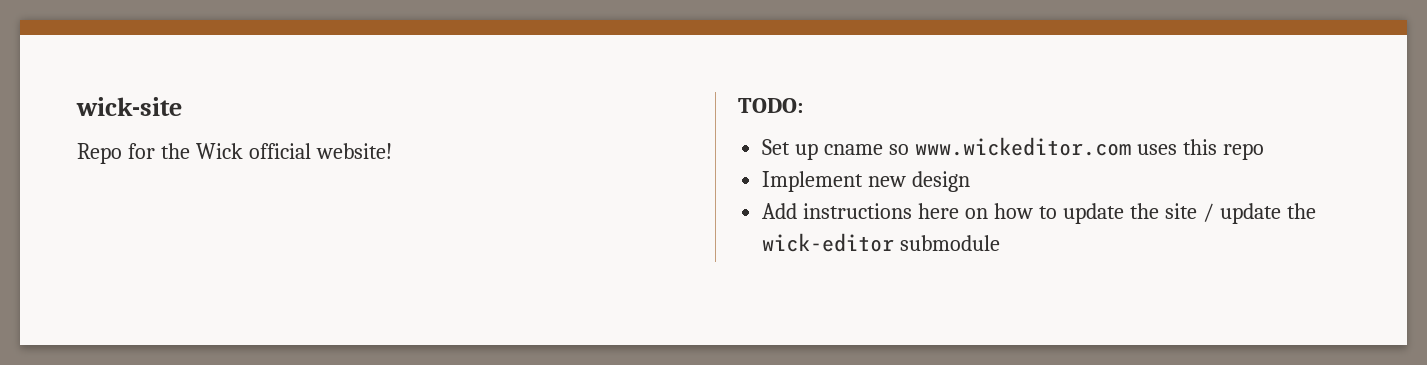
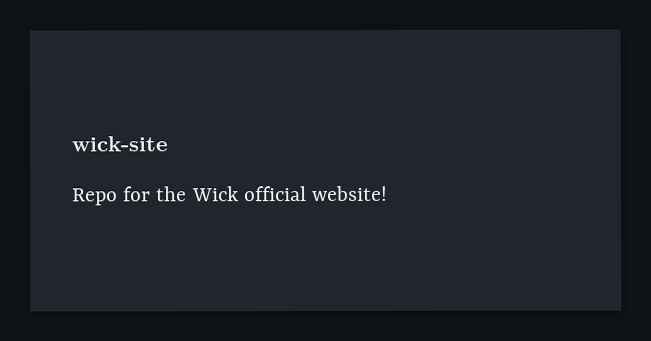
[738,98,803,113] [762,137,1264,160] [762,171,971,192] [762,203,1316,224] [762,233,1001,252] // TODO: // Set up cname so www.wickeditor.com uses this repo // Implement new design // Add instructions here on how to update the site / update the wick-editor submodule -> (389, 193) none

